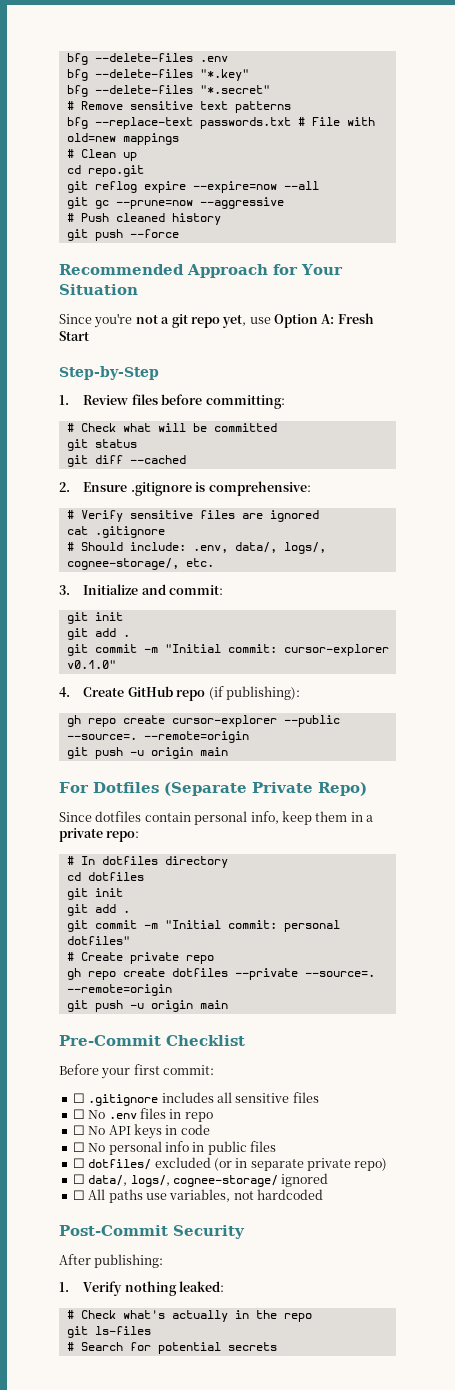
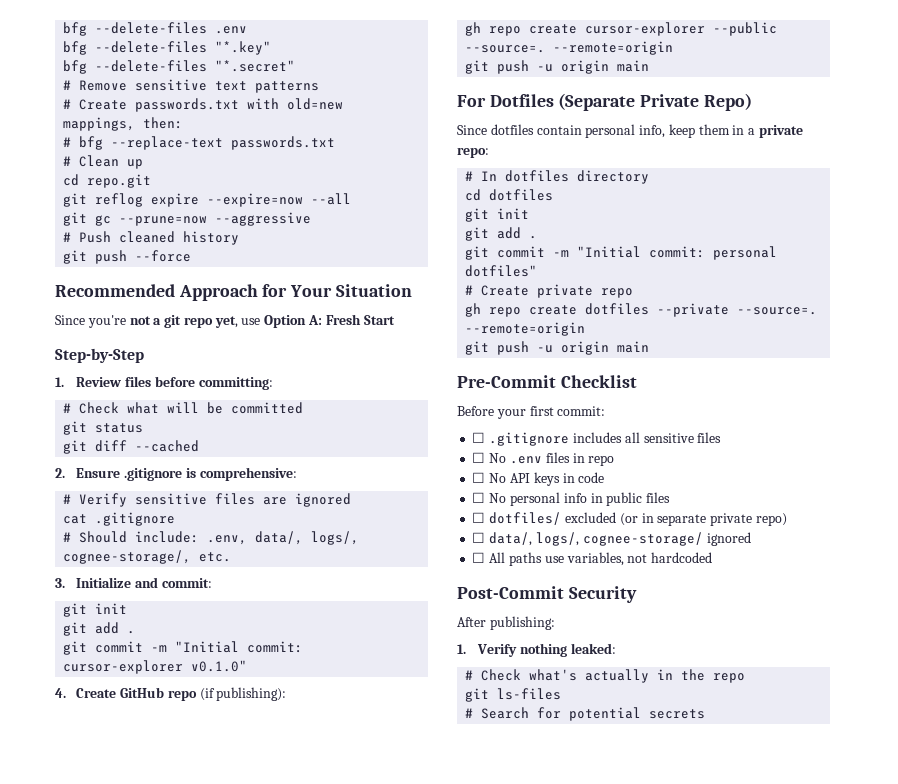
[66,117,375,129] [66,133,179,145] bfg --replace-text passwords.txt # File with old=new mappings -> [63,98,344,112] [63,117,184,131] [63,136,336,150] # Create passwords.txt with old=new mappings, then: // # bfg --replace-text passwords.txt

